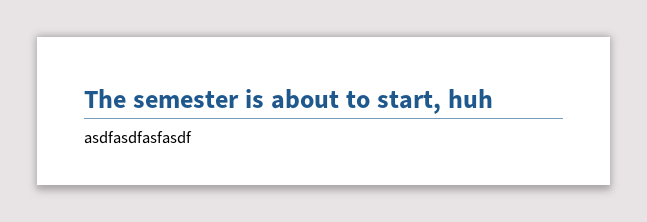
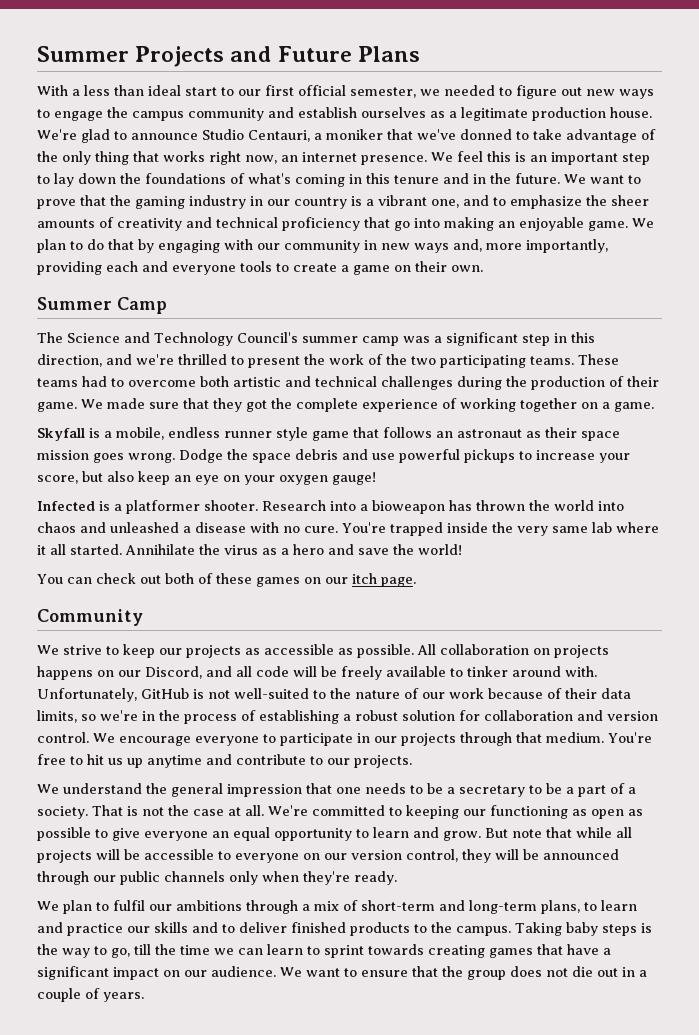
[84,89,494,114] [84,131,192,144] The semester is about to start, huh // asdfasdfasfasdf -> [37,46,420,67] [37,85,654,99] [37,107,652,121] [37,129,656,143] [37,151,650,165] [37,173,641,187] [37,195,649,209] [37,217,654,231] [37,239,608,253] [37,261,483,275] [37,297,167,314] [37,332,595,346] [37,354,619,368] [37,376,659,390] [37,398,654,412] [37,427,620,441] [37,449,630,463] [37,471,376,485] [37,500,624,514] [37,522,659,536] [37,544,462,555] [37,573,416,587] [37,609,143,626] [37,644,609,658] [37,666,597,680] [37,688,631,702] [37,710,658,724] [37,732,652,746] [37,754,412,768] [37,783,636,797] [37,805,643,819] [37,827,632,841] [37,849,619,863] [37,871,397,885] [37,900,637,914] [37,922,652,936] [37,944,611,958] [37,966,647,980] [37,988,144,1002] Summer Projects and Future Plans // With a less than ideal start to our first official semester, we needed to figure out new ways to engage the campus community and establish ourselves as a legitimate production house. We're glad to announce Studio Centauri, a moniker that we've donned to take advantage of the only thing that works right now, an internet presence. We feel this is an important step to lay down the foundations of what's coming in this tenure and in the future. We want to prove that the gaming industry in our country is a vibrant one, and to emphasize the sheer amounts of creativity and technical proficiency that go into making an enjoyable game. We plan to do that by engaging with our community in new ways and, more importantly, providing each and everyone tools to create a game on their own. // Summer Camp // The Science and Technology Council's summer camp was a significant step in this direction, and we're thrilled to present the work of the two participating teams. These teams had to overcome both artistic and technical challenges during the production of their game. We made sure that they got the complete experience of working together on a game. // Skyfall is a mobile, endless runner style game that follows an astronaut as their space mission goes wrong. Dodge the space debris and use powerful pickups to increase your score, but also keep an eye on your oxygen gauge! // Infected is a platformer shooter. Research into a bioweapon has thrown the world into chaos and unleashed a disease with no cure. You're trapped inside the very same lab where it all started. Annihilate the virus as a hero and save the world! // You can check out both of these games on our itch page. // Community // We strive to keep our projects as accessible as possible. All collaboration on projects happens on our Discord, and all code will be freely available to tinker around with. Unfortunately, GitHub is not well-suited to the nature of our work because of their data limits, so we're in the process of establishing a robust solution for collaboration and version control. We encourage everyone to participate in our projects through that medium. You're free to hit us up anytime and contribute to our projects. // We understand the general impression that one needs to be a secretary to be a part of a society. That is not the case at all. We're committed to keeping our functioning as open as possible to give everyone an equal opportunity to learn and grow. But note that while all projects will be accessible to everyone on our version control, they will be announced through our public channels only when they're ready. // We plan to fulfil our ambitions through a mix of short-term and long-term plans, to learn and practice our skills and to deliver finished products to the campus. Taking baby steps is the way to go, till the time we can learn to sprint towards creating games that have a significant impact on our audience. We want to ensure that the group does not die out in a couple of years.

